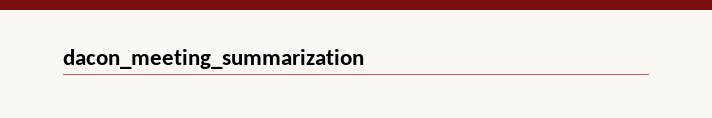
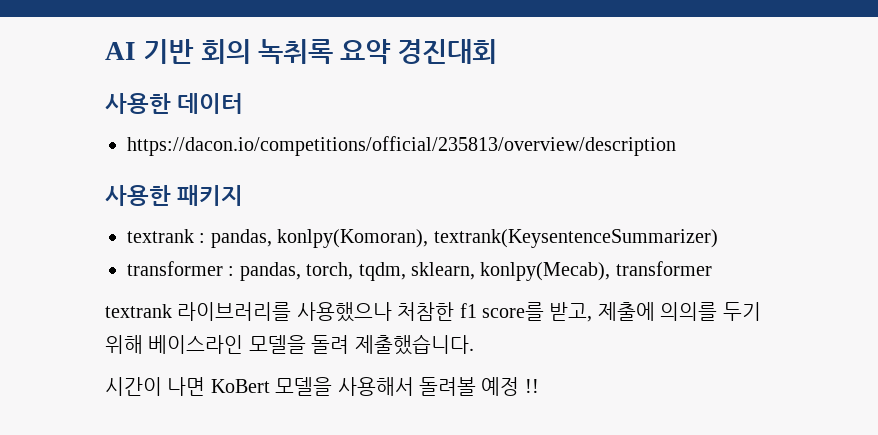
[63,49,364,69] dacon_meeting_summarization -> [105,39,498,64] [105,93,244,114] [127,136,676,156] [105,185,244,206] [127,229,718,248] [127,261,712,281] [105,302,761,322] [105,334,474,355] [105,377,539,396] AI 기반 회의 녹취록 요약 경진대회 // 사용한 데이터 // https://dacon.io/competitions/official/235813/overview/description // 사용한 패키지 // textrank : pandas, konlpy(Komoran), textrank(KeysentenceSummarizer) // transformer : pandas, torch, tqdm, sklearn, konlpy(Mecab), transformer // textrank 라이브러리를 사용했으나 처참한 f1 score를 받고, 제출에 의의를 두기 위해 베이스라인 모델을 돌려 제출했습니다. // 시간이 나면 KoBert 모델을 사용해서 돌려볼 예정 !!

